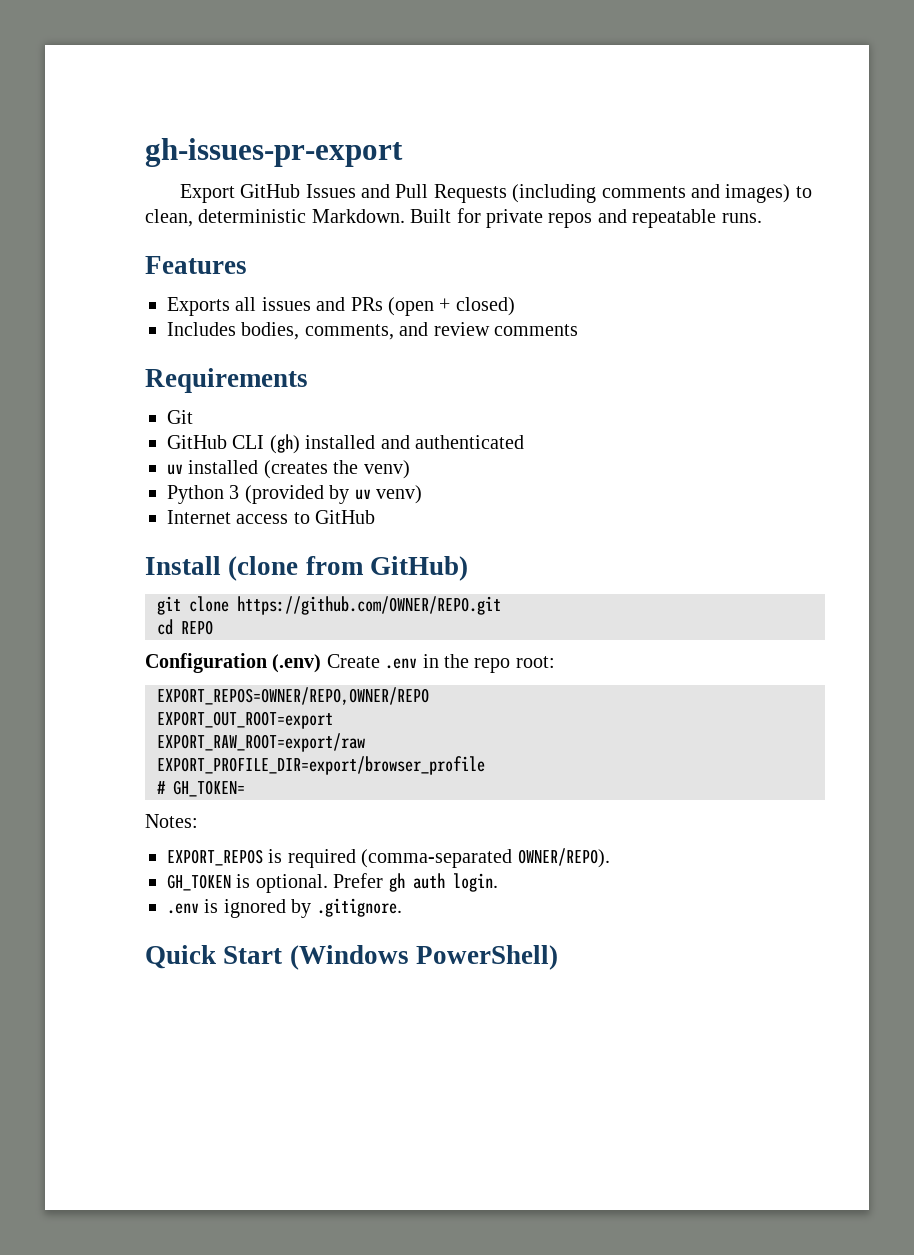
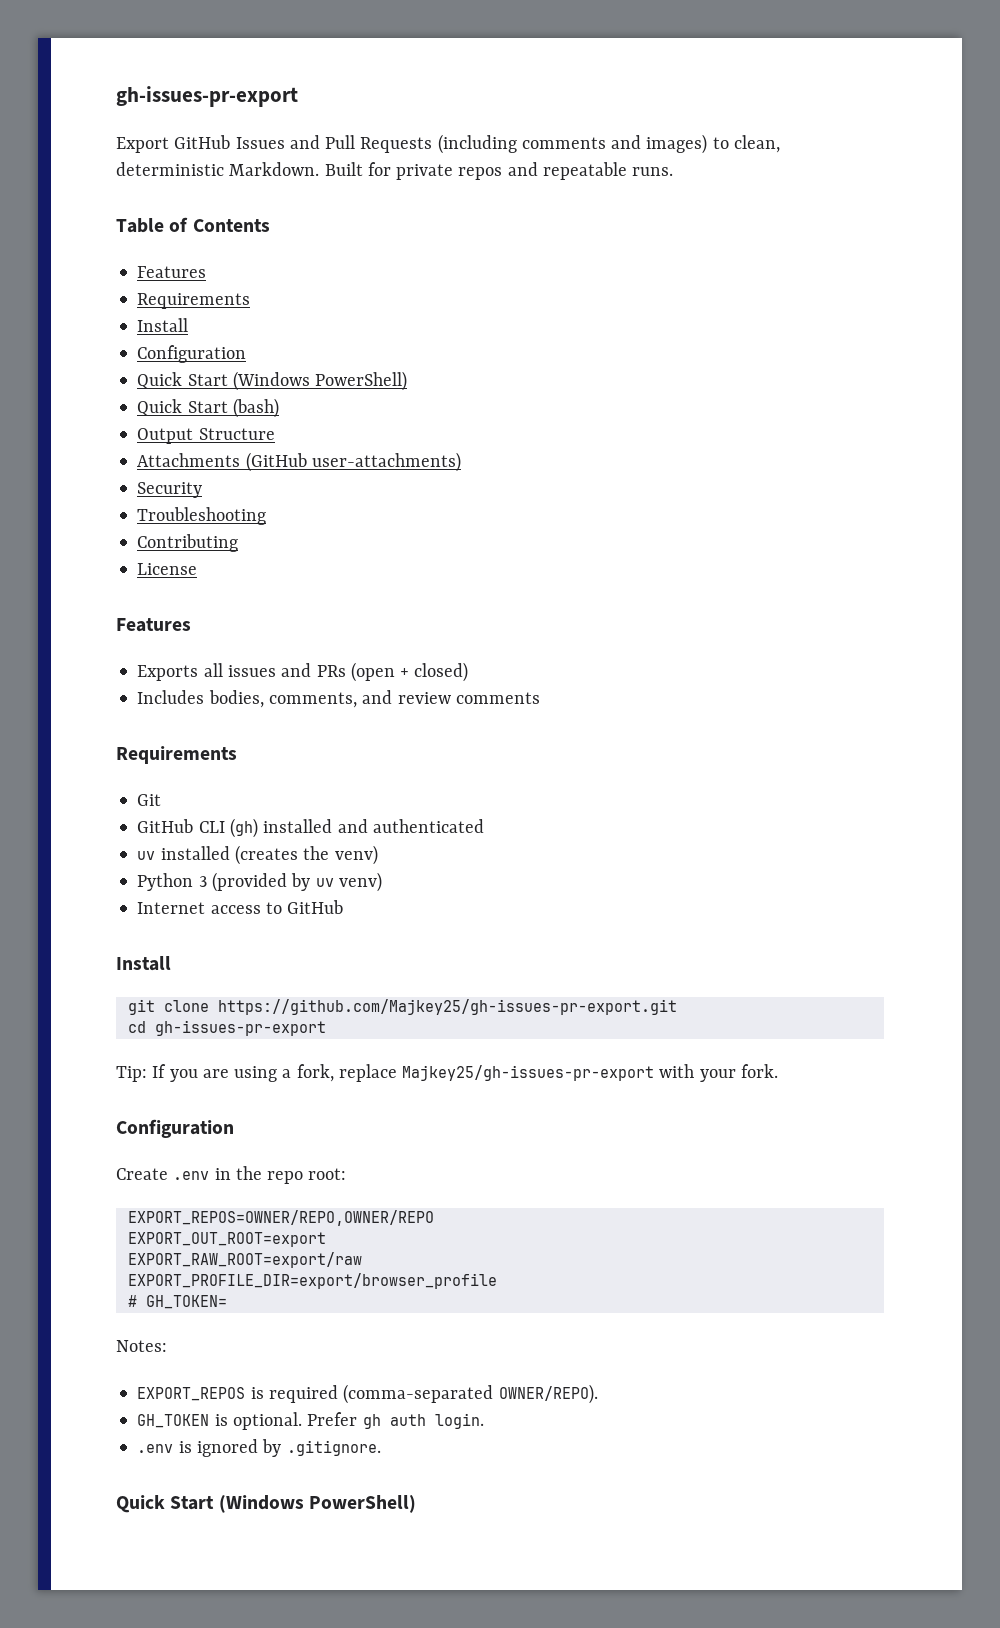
(762, 218) none -> [116,217,270,233] [137,266,207,278] [137,293,251,309] [137,318,189,332] [137,345,247,363] [137,371,408,391] [137,398,279,418] [137,428,275,444] [137,452,461,472] [137,482,203,498] [137,507,267,525] [137,534,239,552] [137,563,198,575] // Table of Contents // Features // Requirements // Install // Configuration // Quick Start (Windows PowerShell) // Quick Start (bash) // Output Structure // Attachments (GitHub user-attachments) // Security // Troubleshooting // Contributing // License
[228,556,468,581] (clone from GitHub) -> (171, 963) none
[237,596,501,615] https://github.com/OWNER/REPO.git -> [217,999,677,1015] https://github.com/Majkey25/gh-issues-pr-export.git
[181,620,213,635] [145,653,322,673] REPO // Configuration (.env) -> [154,1020,326,1036] [116,1064,778,1082] [116,1119,234,1138] gh-issues-pr-export // Tip: If you are using a fork, replace Majkey25/gh-issues-pr-export with your fork. // Configuration //

